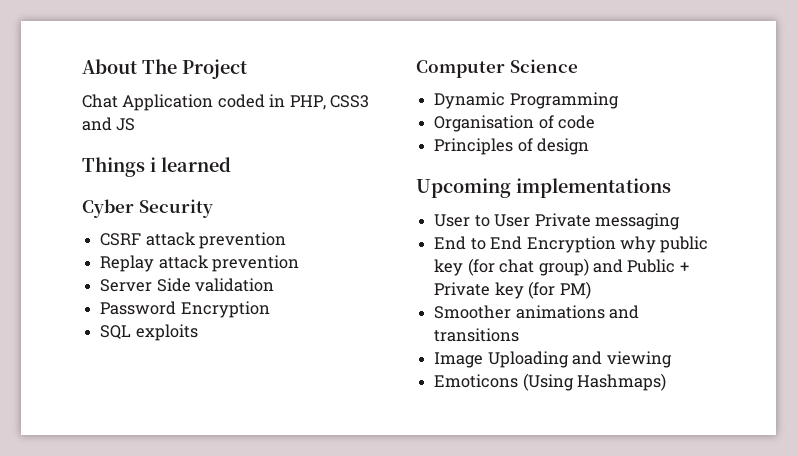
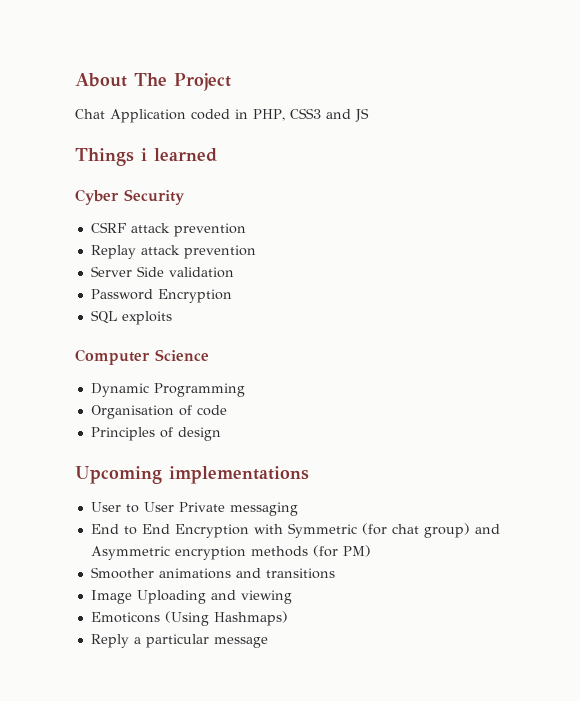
[619,236,709,253] [434,259,464,276] why public key -> [253,523,357,538] with Symmetric
[627,259,689,273] [434,282,524,299] Public + Private key -> [90,546,308,560] Asymmetric encryption methods
(667, 382) none -> [90,634,268,648] // Reply a particular message

